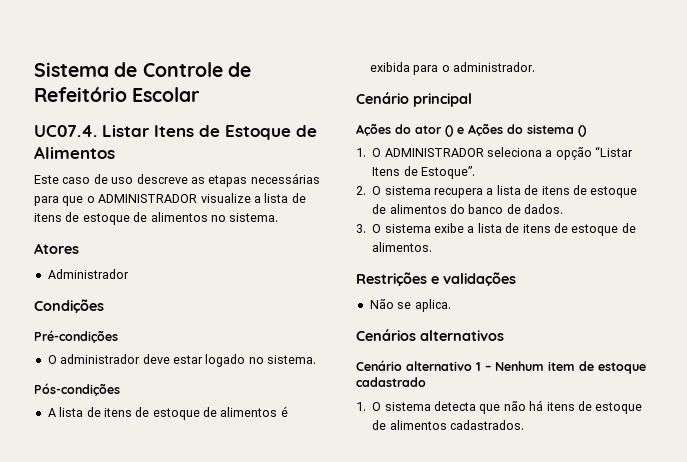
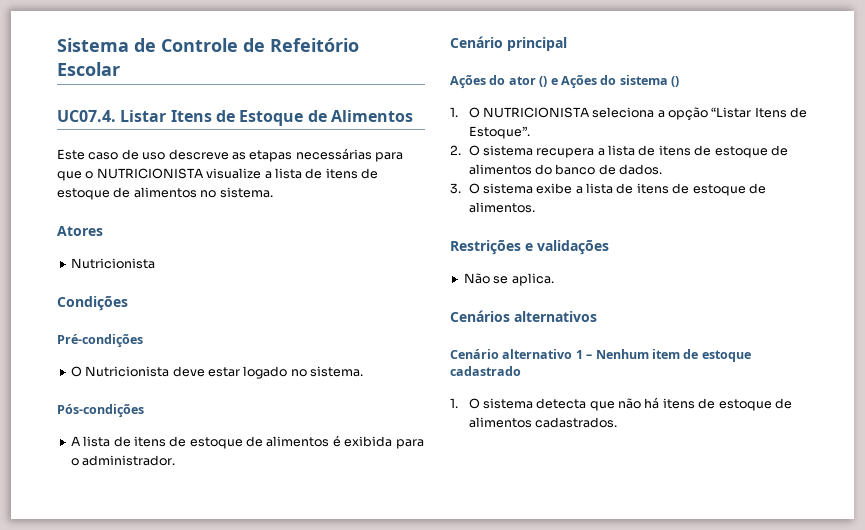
[98,194,198,203] ADMINISTRADOR -> [96,168,204,179] NUTRICIONISTA
[47,269,129,279] Administrador -> [70,258,155,269] Nutricionista
[60,354,141,364] administrador -> [85,366,170,377] Nutricionista
[384,148,484,157] ADMINISTRADOR -> [482,107,590,118] NUTRICIONISTA

